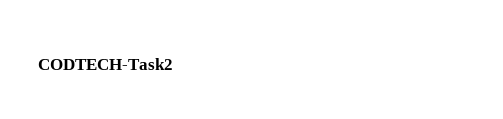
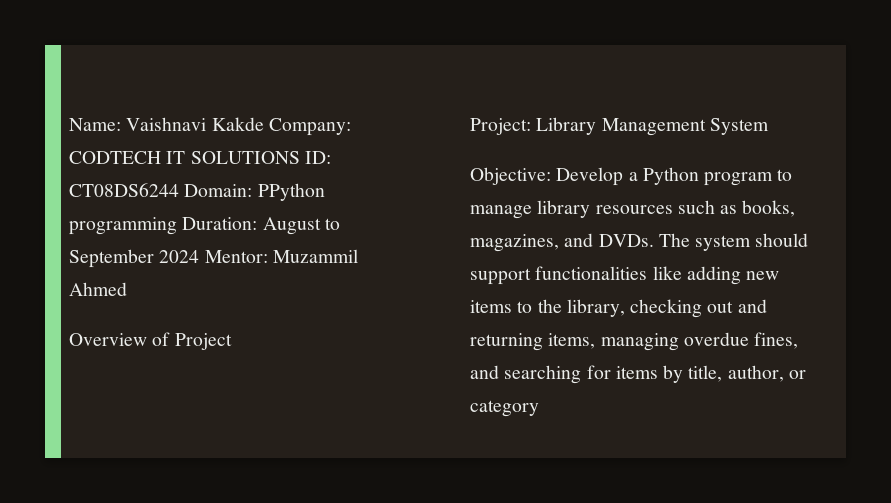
[38,58,173,70] CODTECH-Task2 -> [69,117,351,136] [69,151,331,164] [69,183,325,201] [69,217,340,235] [69,249,358,268] [69,282,127,296] [69,332,232,350] [470,117,769,136] [470,167,793,186] [470,200,796,219] [470,233,809,252] [470,266,780,285] [470,299,767,318] [470,332,799,351] [470,365,806,384] [470,400,539,417] Name: Vaishnavi Kakde Company: CODTECH IT SOLUTIONS ID: CT08DS6244 Domain: PPython programming Duration: August to September 2024 Mentor: Muzammil Ahmed // Overview of Project // Project: Library Management System // Objective: Develop a Python program to manage library resources such as books, magazines, and DVDs. The system should support functionalities like adding new items to the library, checking out and returning items, managing overdue fines, and searching for items by title, author, or category

